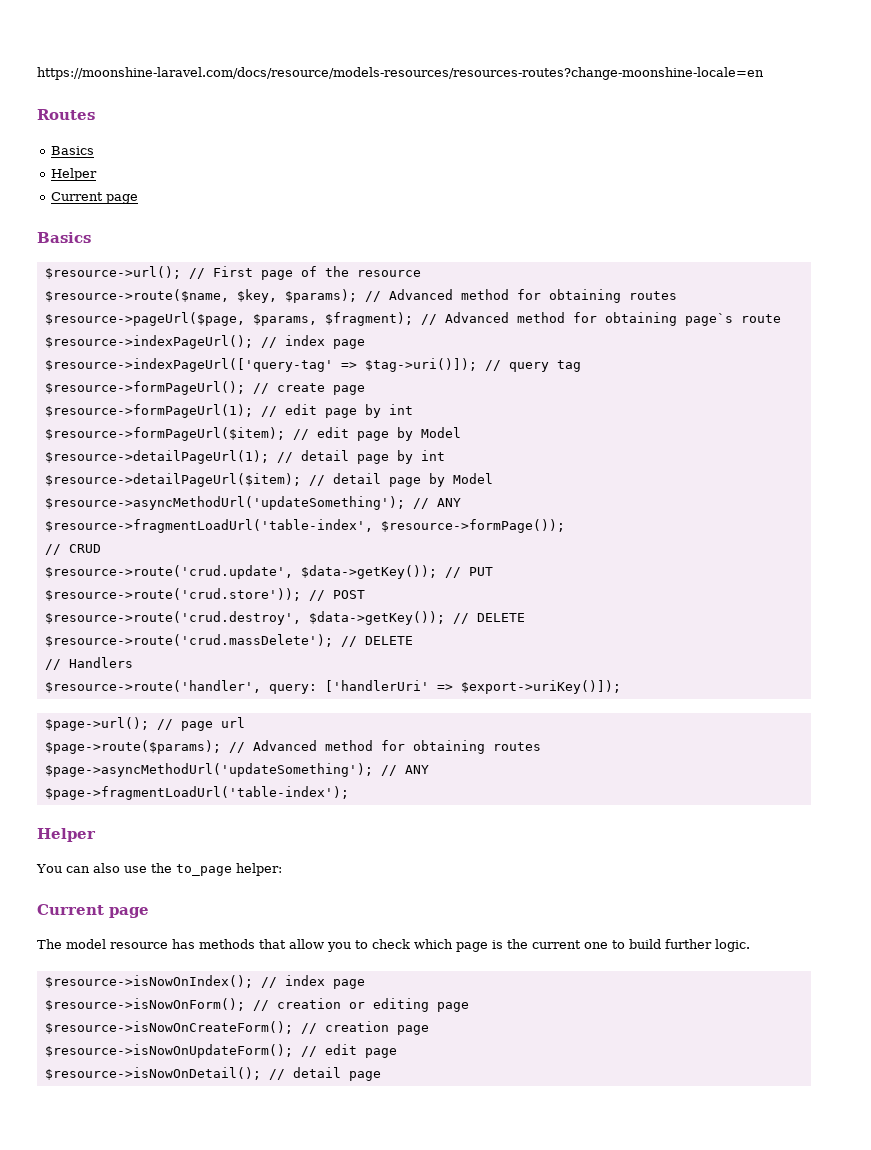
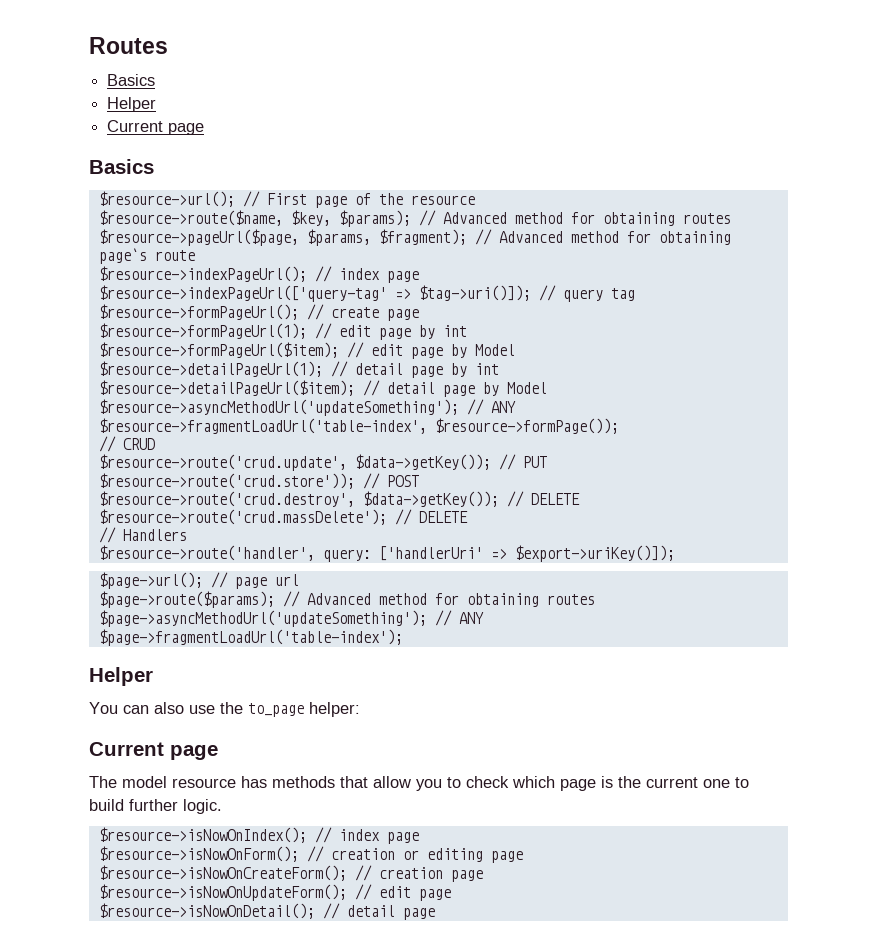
[37,67,764,80] https://moonshine-laravel.com/docs/resource/models-resources/resources-routes?change-moonshine-locale=en // -> (89, 45) none

